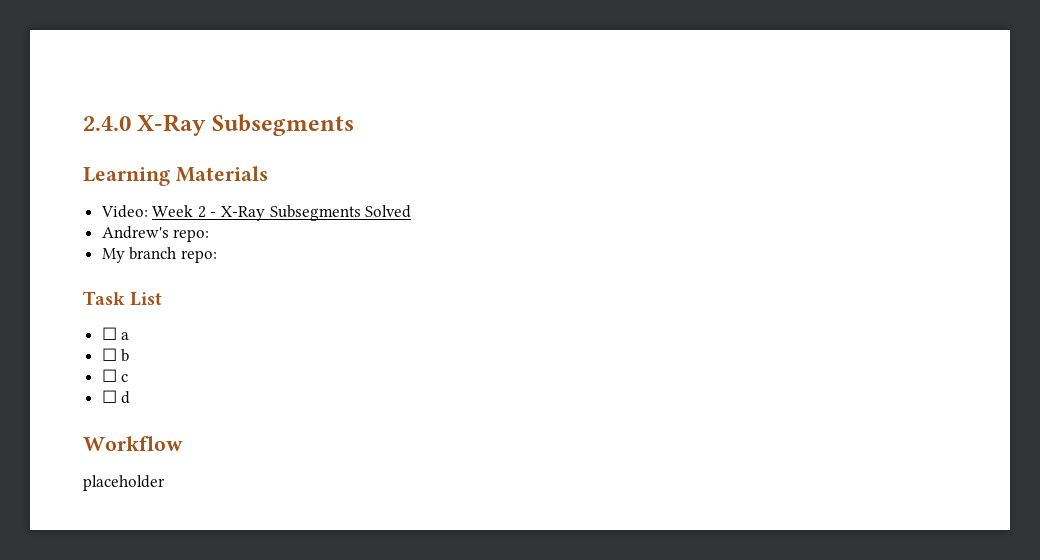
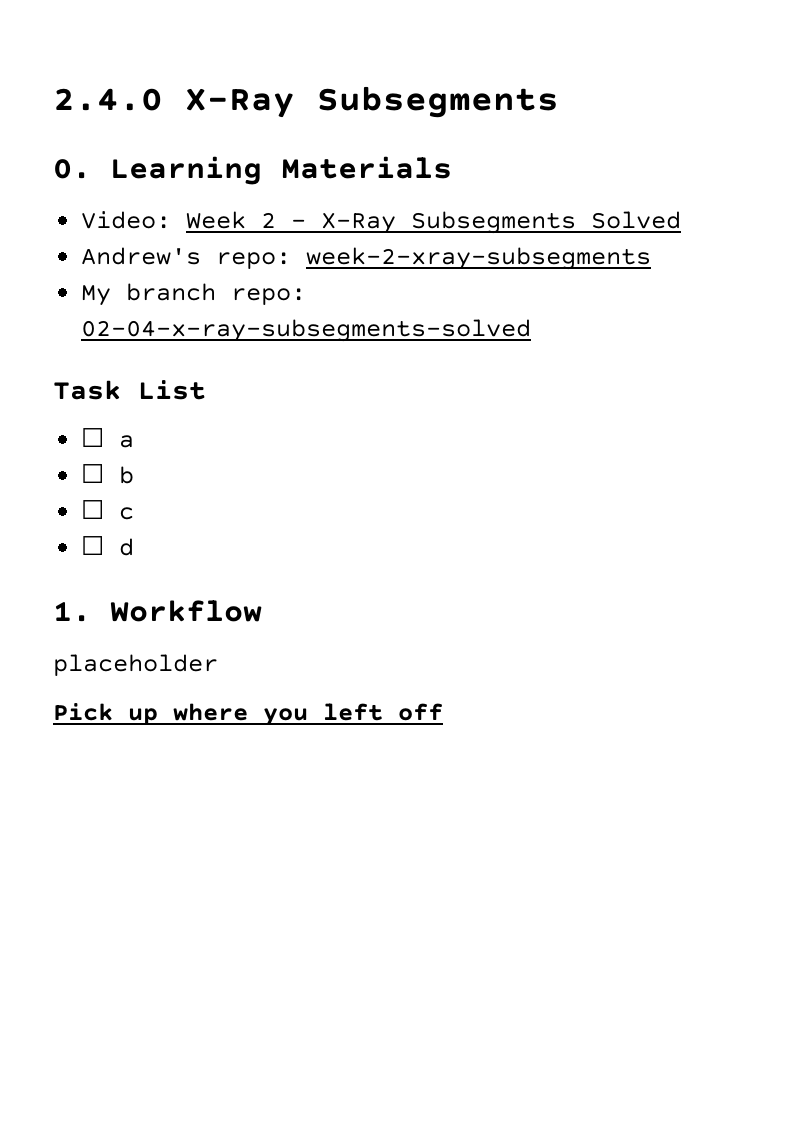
(354, 125) none -> [53,159,91,179] 0.
(210, 235) none -> [306,247,652,270] week-2-xray-subsegments
(217, 256) none -> [81,319,532,342] 02-04-x-ray-subsegments-solved
(131, 397) none -> [53,601,91,622] 1.
(165, 483) none -> [53,703,443,726] // Pick up where you left off

